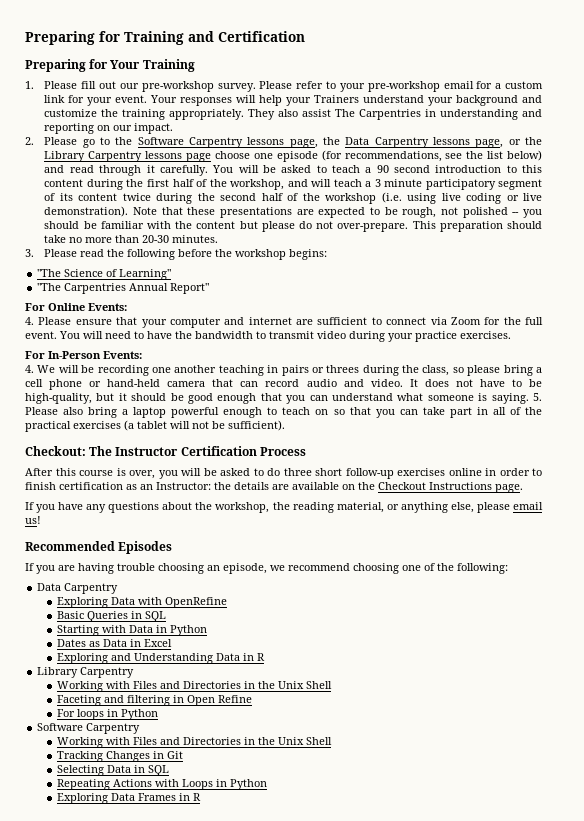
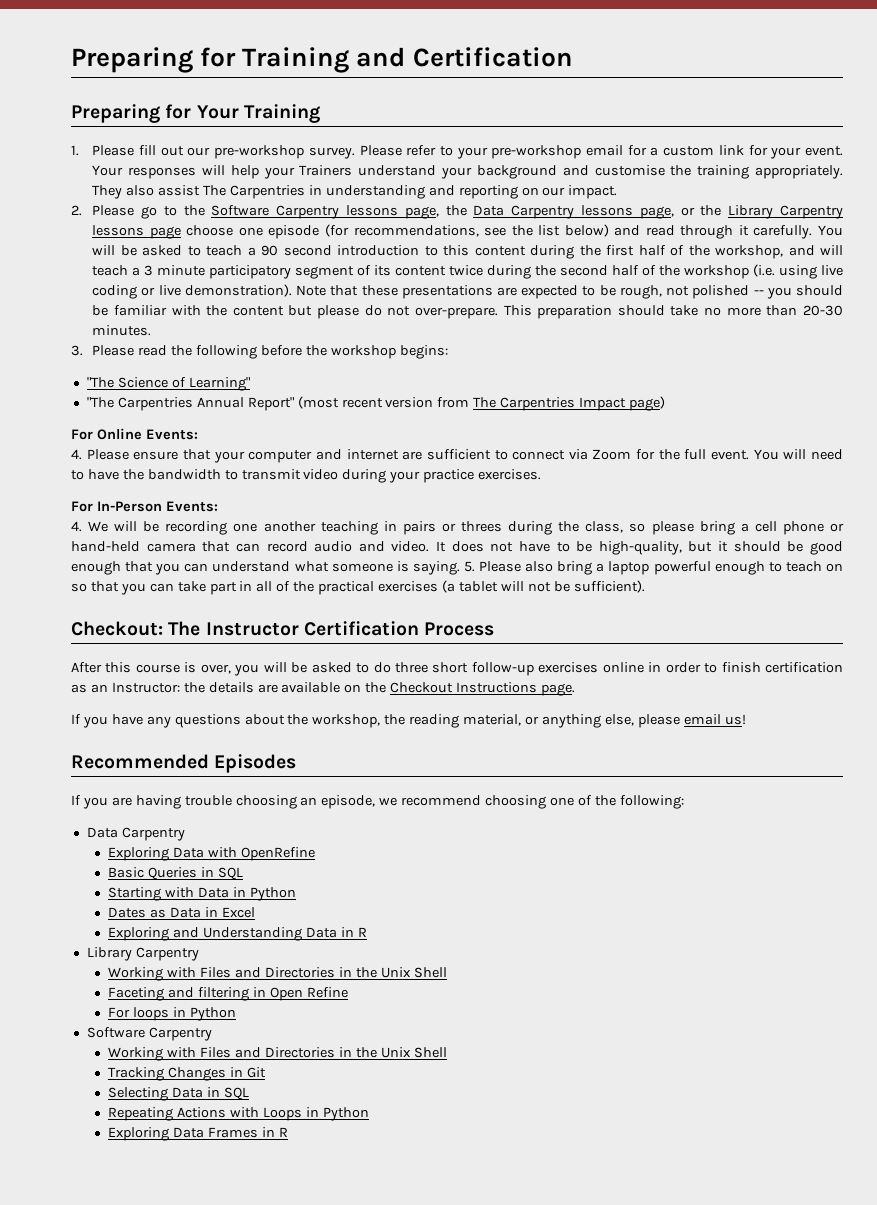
[44,109,98,117] customize -> [594,165,665,176] customise
(210, 288) none -> [297,396,666,411] (most recent version from The Carpentries Impact page)

